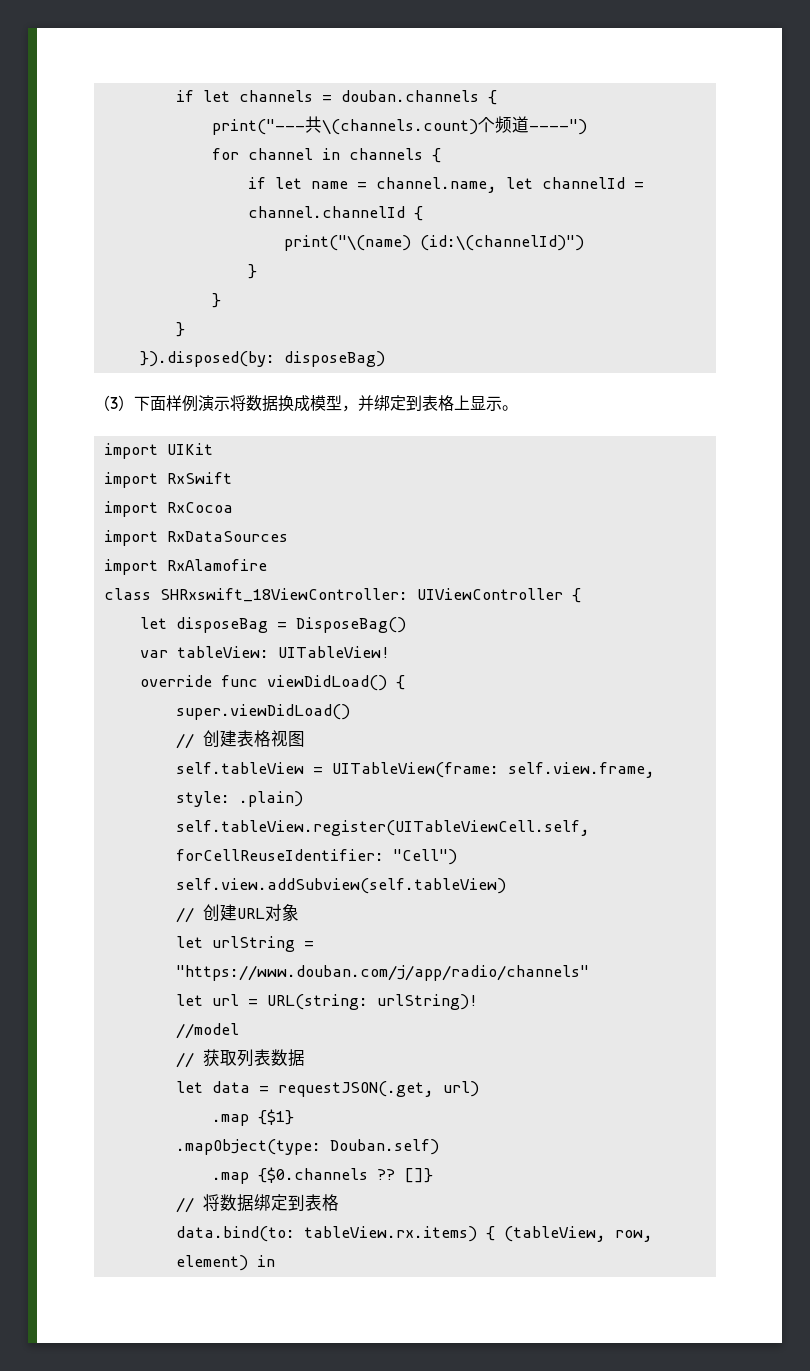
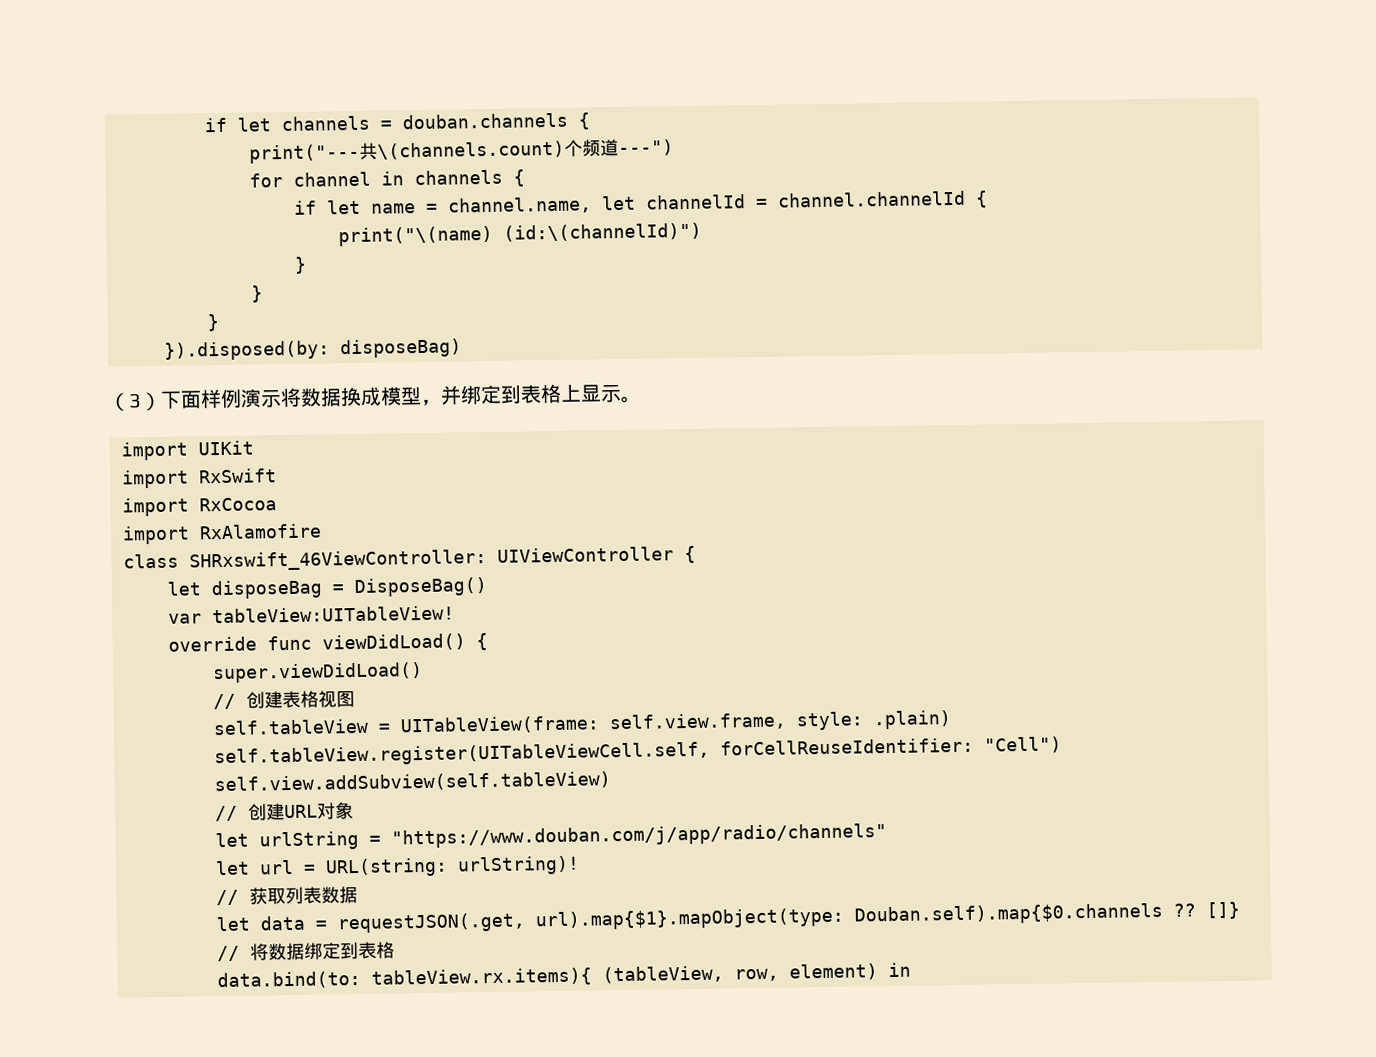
[528,119,587,135] ----") -> [618,139,674,157] ---")
[103,530,288,546] // import RxDataSources -> (277, 504) none
[159,588,408,602] SHRxswift_18ViewController: -> [189,549,487,572] SHRxswift_46ViewController:
[176,646,390,658] tableView: UITableView! -> [212,605,455,624] tableView:UITableView!
[175,1023,239,1039] // //model -> (580, 865) none
[442,1081,479,1097] [211,1109,294,1126] [175,1139,439,1155] [211,1167,368,1184] url) // .map {$1} // .mapObject(type: Douban.self) // .map {$0.channels -> [535,902,1163,931] url).map{$1}.mapObject(type: Douban.self).map{$0.channels
[303,1226,495,1242] tableView.rx.items) { -> [371,967,592,988] tableView.rx.items){

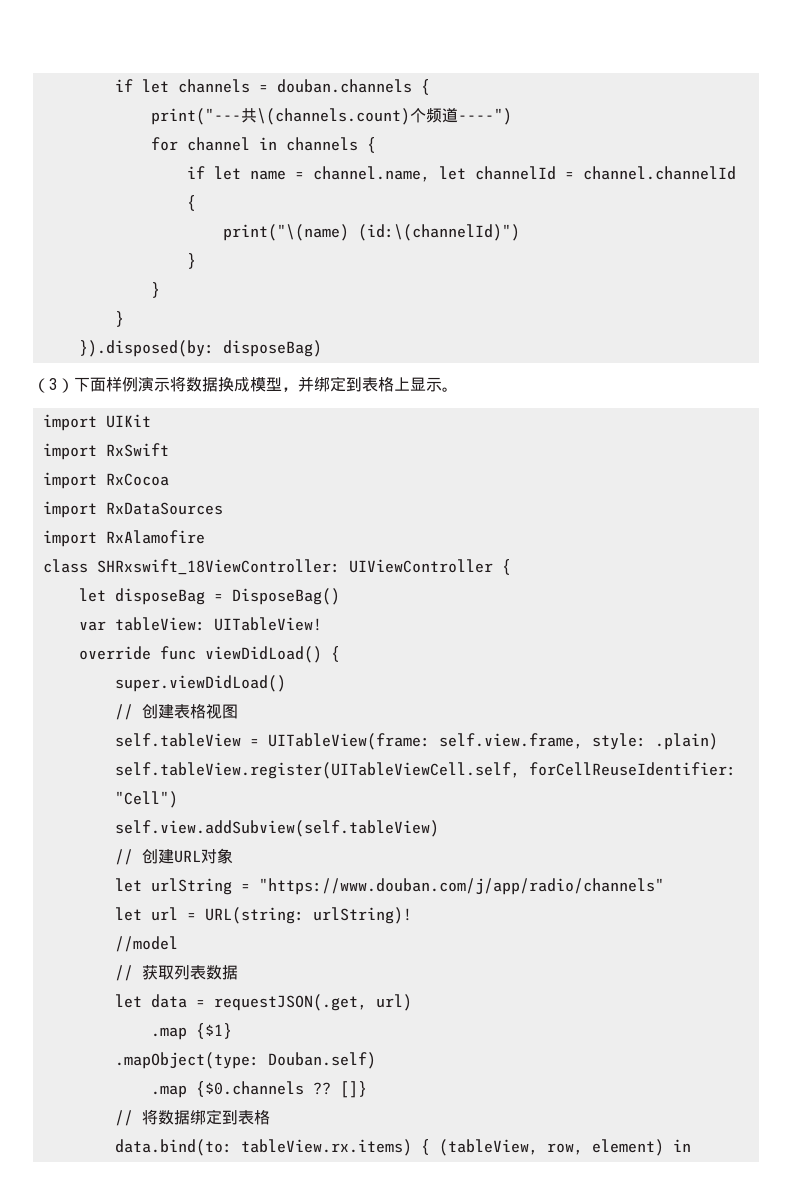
[618,139,674,157] ---") -> [457,108,512,125] ----")
(277, 504) none -> [42,501,223,518] // import RxDataSources
[189,549,487,572] SHRxswift_46ViewController: -> [96,559,340,575] SHRxswift_18ViewController:
[212,605,455,624] tableView:UITableView! -> [114,617,322,631] tableView: UITableView!
(580, 865) none -> [114,936,178,952] // //model
[535,902,1163,931] url).map{$1}.mapObject(type: Douban.self).map{$0.channels -> [375,994,412,1011] [150,1023,232,1040] [114,1052,376,1069] [150,1081,304,1098] url) // .map {$1} // .mapObject(type: Douban.self) // .map {$0.channels
[371,967,592,988] tableView.rx.items){ -> [240,1139,430,1156] tableView.rx.items) {

